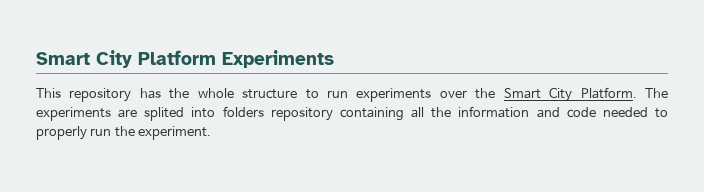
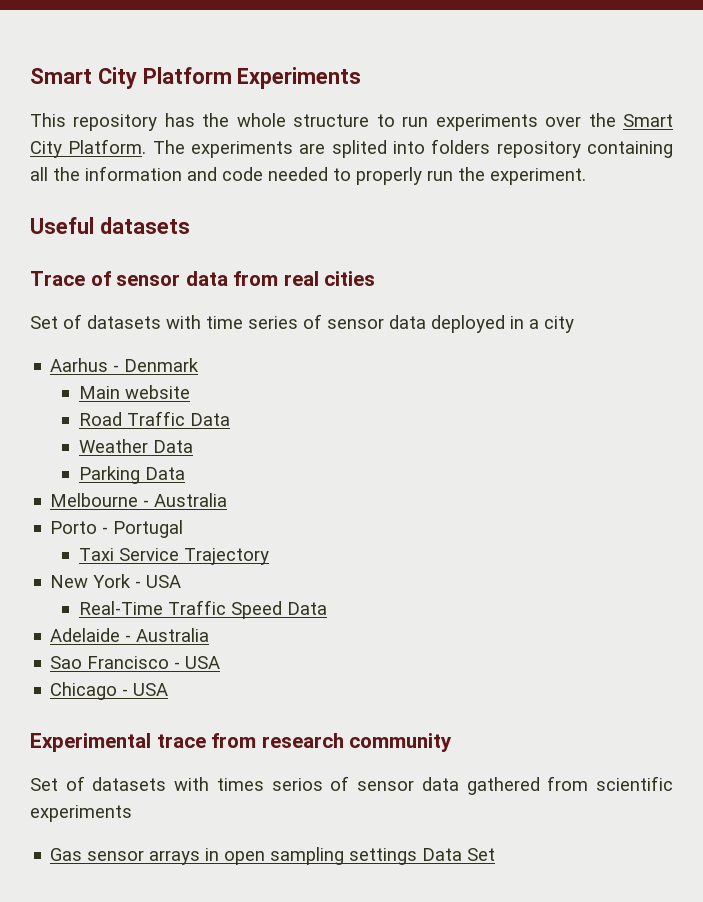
(212, 133) none -> [30,217,190,234] [30,271,376,286] [30,314,574,333] [50,358,200,372] [79,385,191,399] [79,411,231,426] [79,439,194,453] [79,466,186,484] [50,493,228,507] [50,520,184,538] [79,548,270,565] [50,574,182,588] [79,600,328,619] [50,628,210,642] [50,656,221,669] [50,682,169,700] [30,733,453,752] [30,776,674,795] [30,805,132,822] [50,847,496,865] // Useful datasets // Trace of sensor data from real cities // Set of datasets with time series of sensor data deployed in a city // Aarhus - Denmark // Main website // Road Traffic Data // Weather Data // Parking Data // Melbourne - Australia // Porto - Portugal // Taxi Service Trajectory // New York - USA // Real-Time Traffic Speed Data // Adelaide - Australia // Sao Francisco - USA // Chicago - USA // Experimental trace from research community // Set of datasets with times serios of sensor data gathered from scientific experiments // Gas sensor arrays in open sampling settings Data Set

